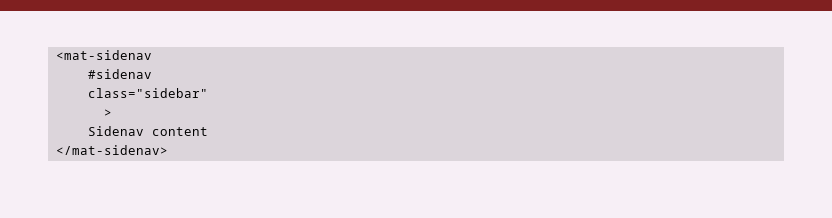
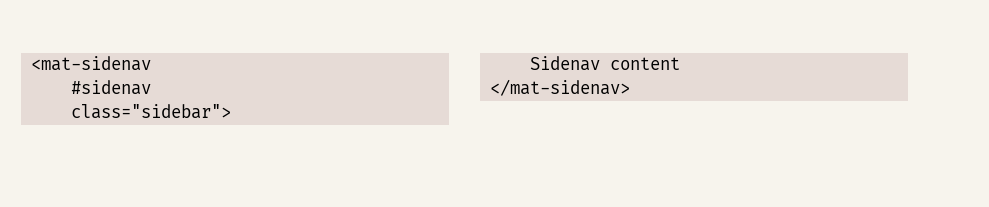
[88,88,209,98] [104,109,113,117] class="sidebar" // > -> [70,104,231,119] class="sidebar">

